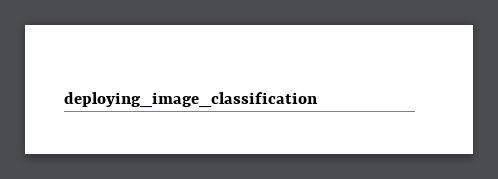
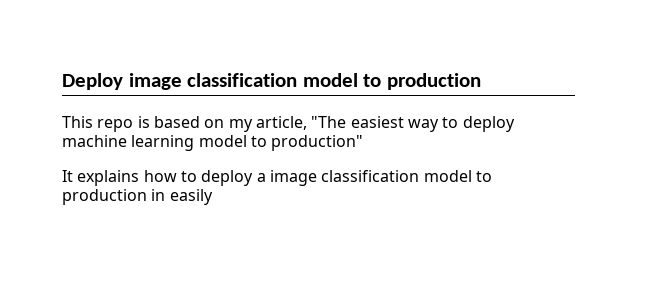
[64,92,318,108] deploying_image_classification -> [62,73,481,90] [62,116,515,132] [62,135,364,151] [62,170,492,186] [62,189,213,205] Deploy image classification model to production // This repo is based on my article, "The easiest way to deploy machine learning model to production" // It explains how to deploy a image classification model to production in easily

